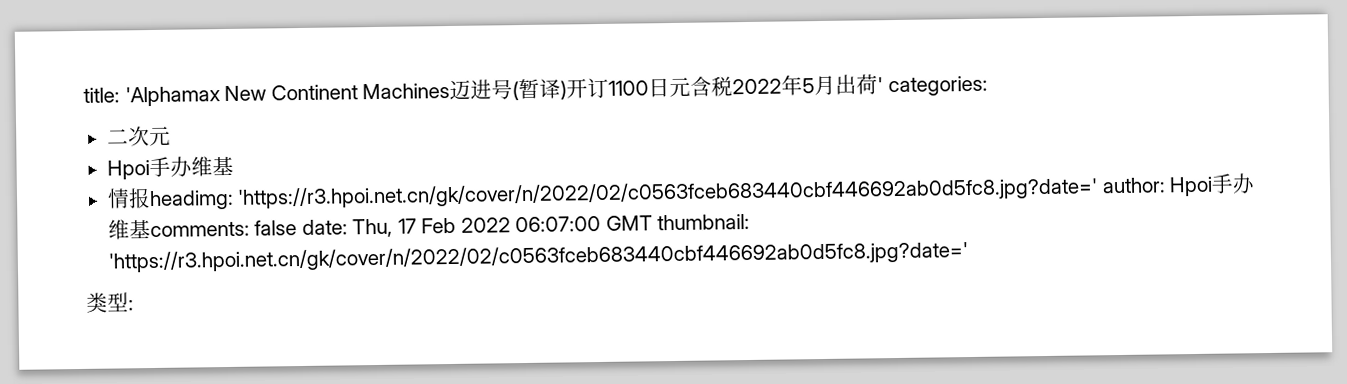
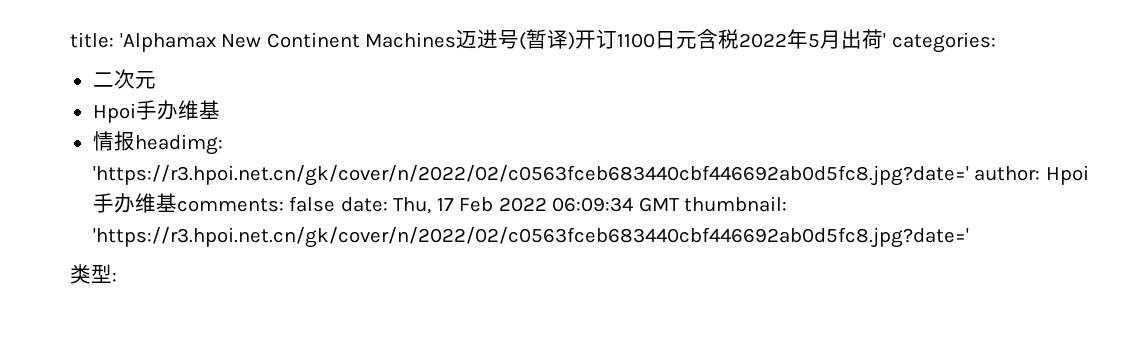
[515,215,602,233] 06:07:00 -> [552,197,634,212] 06:09:34

